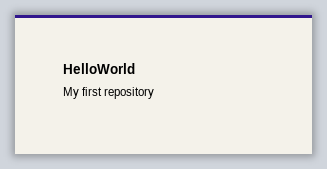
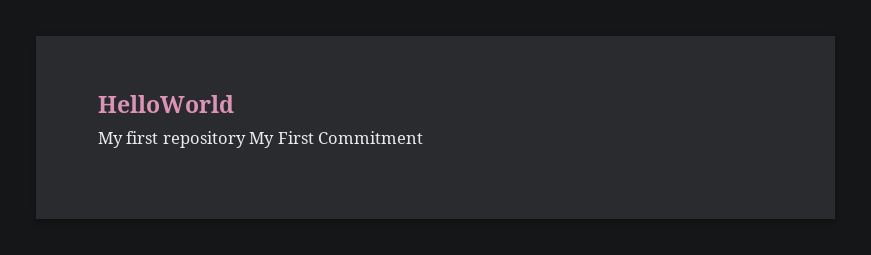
(155, 93) none -> [249,131,424,148] My First Commitment

